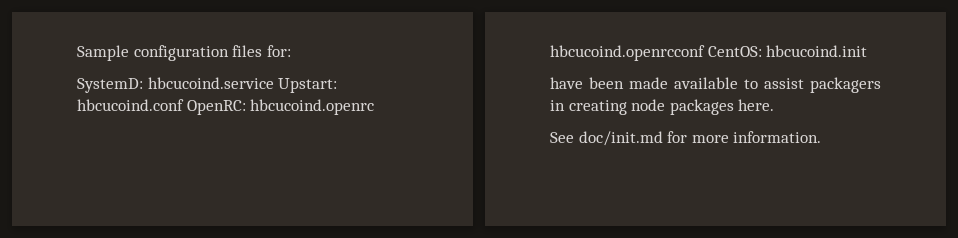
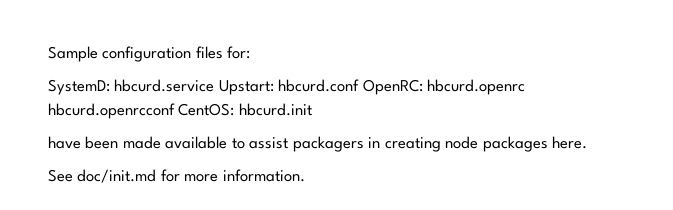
[147,77,338,93] [77,99,375,115] [550,45,868,61] hbcucoind.service Upstart: hbcucoind.conf OpenRC: hbcucoind.openrc hbcucoind.openrcconf CentOS: hbcucoind.init -> [114,79,526,95] [48,103,312,119] hbcurd.service Upstart: hbcurd.conf OpenRC: hbcurd.openrc hbcurd.openrcconf CentOS: hbcurd.init

